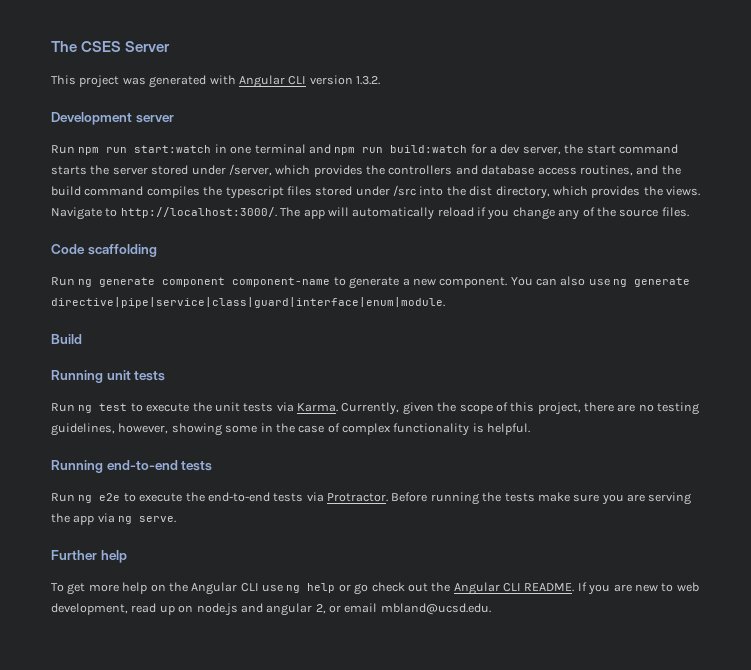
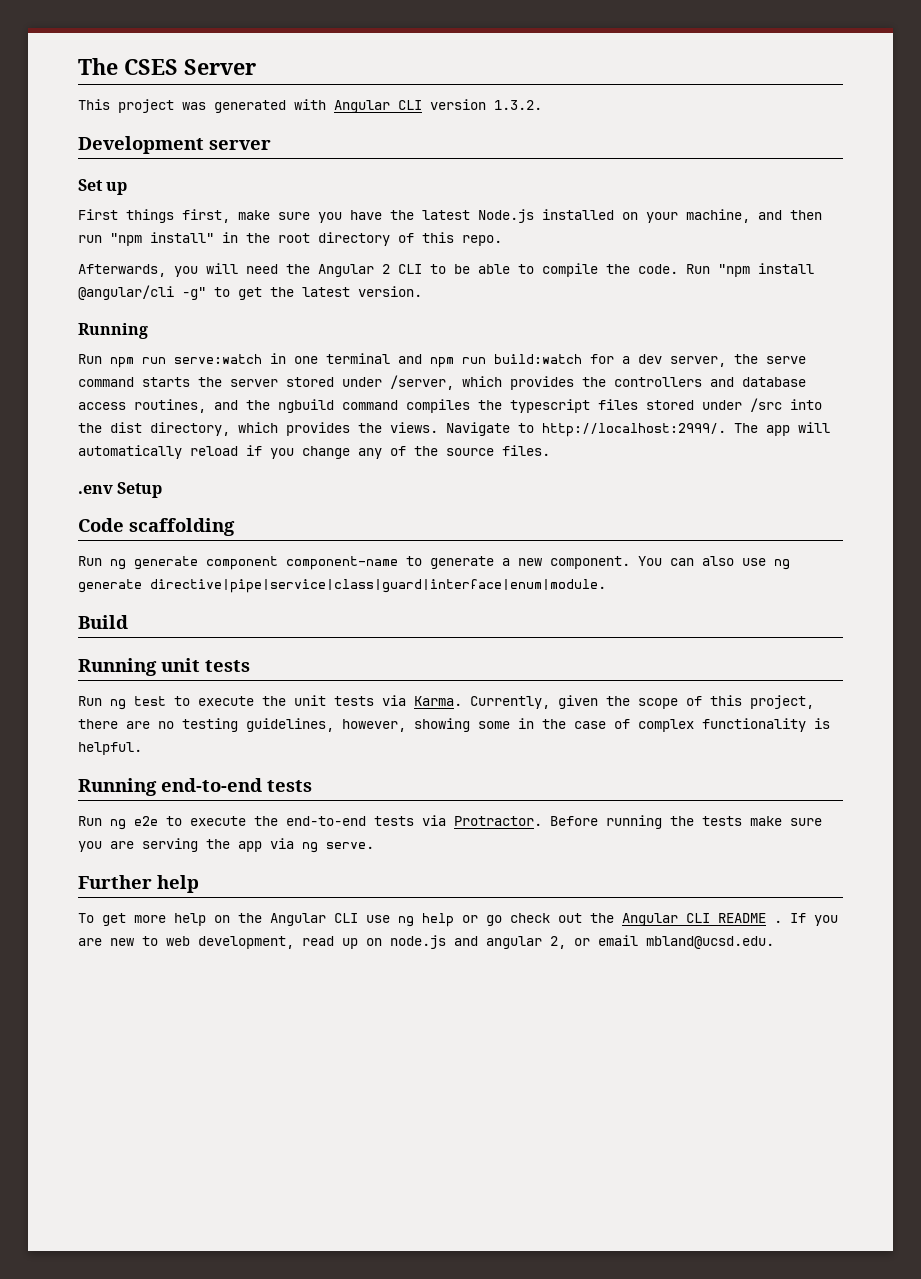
(174, 119) none -> [78,179,128,195] [78,209,822,223] [78,232,502,246] [78,263,814,277] [78,285,422,300] [78,323,148,339] // Set up // First things first, make sure you have the latest Node.js installed on your machine, and then run "npm install" in the root directory of this repo. // Afterwards, you will need the Angular 2 CLI to be able to compile the code. Run "npm install @angular/cli -g" to get the latest version. // Running
[134,145,212,153] start:watch -> [174,354,262,364] serve:watch
[586,145,616,154] start -> [766,356,806,364] serve
[51,186,81,196] build -> [278,399,334,413] ngbuild
[120,207,277,218] http://localhost:3000/. -> [542,423,726,437] http://localhost:2999/.
(689, 212) none -> [78,482,163,498] // .env Setup
[524,583,575,592] README. -> [718,913,782,923] README .

